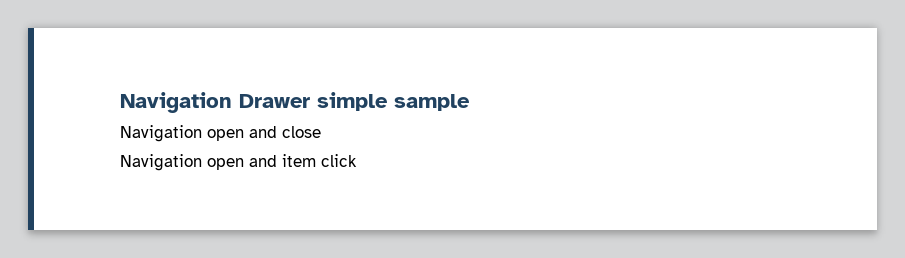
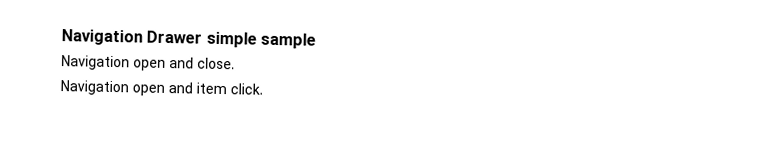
[282,126,321,138] close -> [197,57,235,70] close.
[321,154,357,167] click -> [230,83,263,95] click.

